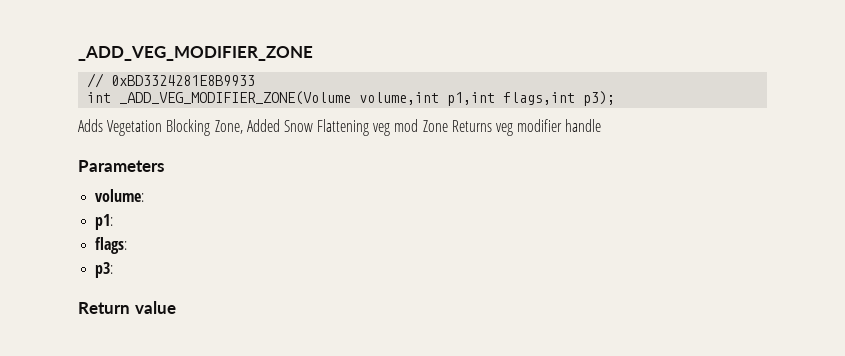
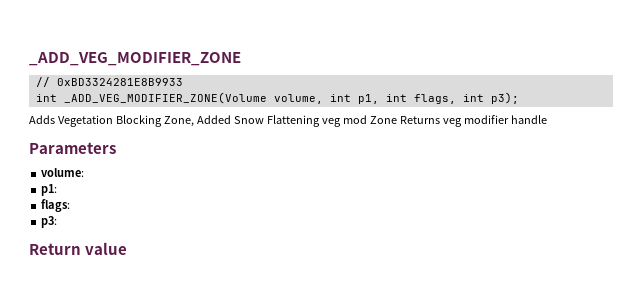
[359,92,576,106] volume,int p1,int flags,int -> [273,94,484,104] volume, int p1, int flags, int

